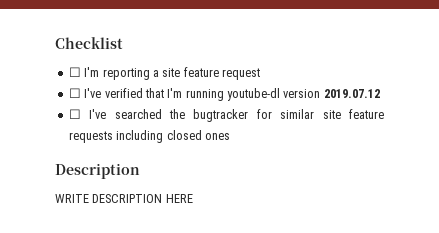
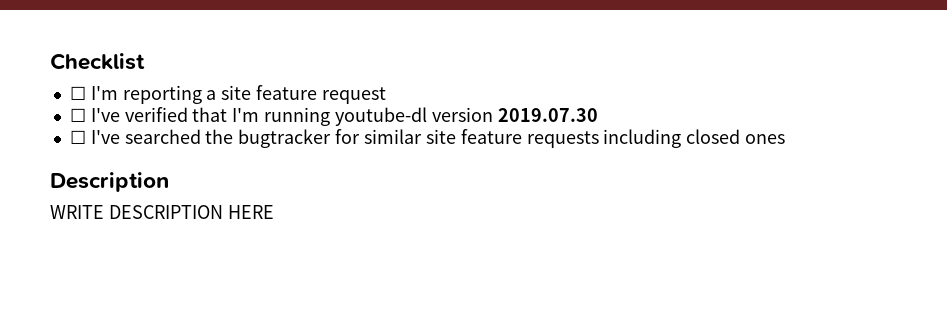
[323,89,380,98] 2019.07.12 -> [497,108,598,122] 2019.07.30

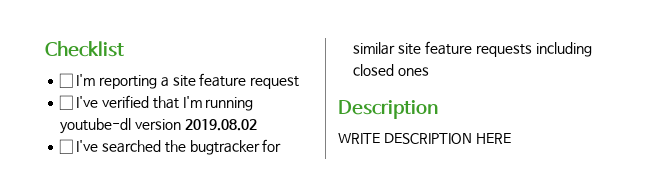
[497,108,598,122] 2019.07.30 -> [184,119,257,131] 2019.08.02

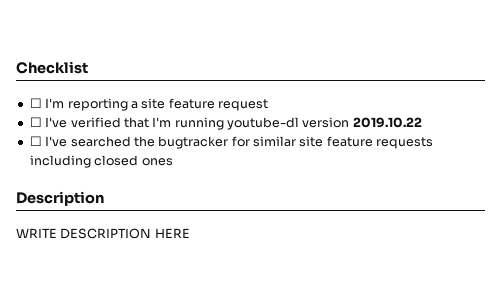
[184,119,257,131] 2019.08.02 -> [352,117,422,128] 2019.10.22

